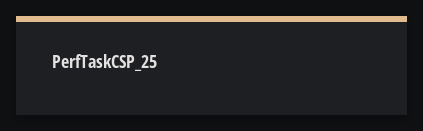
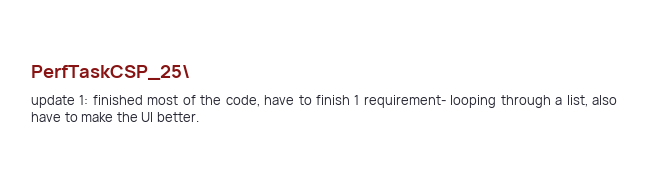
[52,54,157,71] PerfTaskCSP_25 -> [31,65,190,80] [31,95,617,108] [31,112,199,122] PerfTaskCSP_25\ // update 1: finished most of the code, have to finish 1 requirement- looping through a list, also have to make the UI better.

